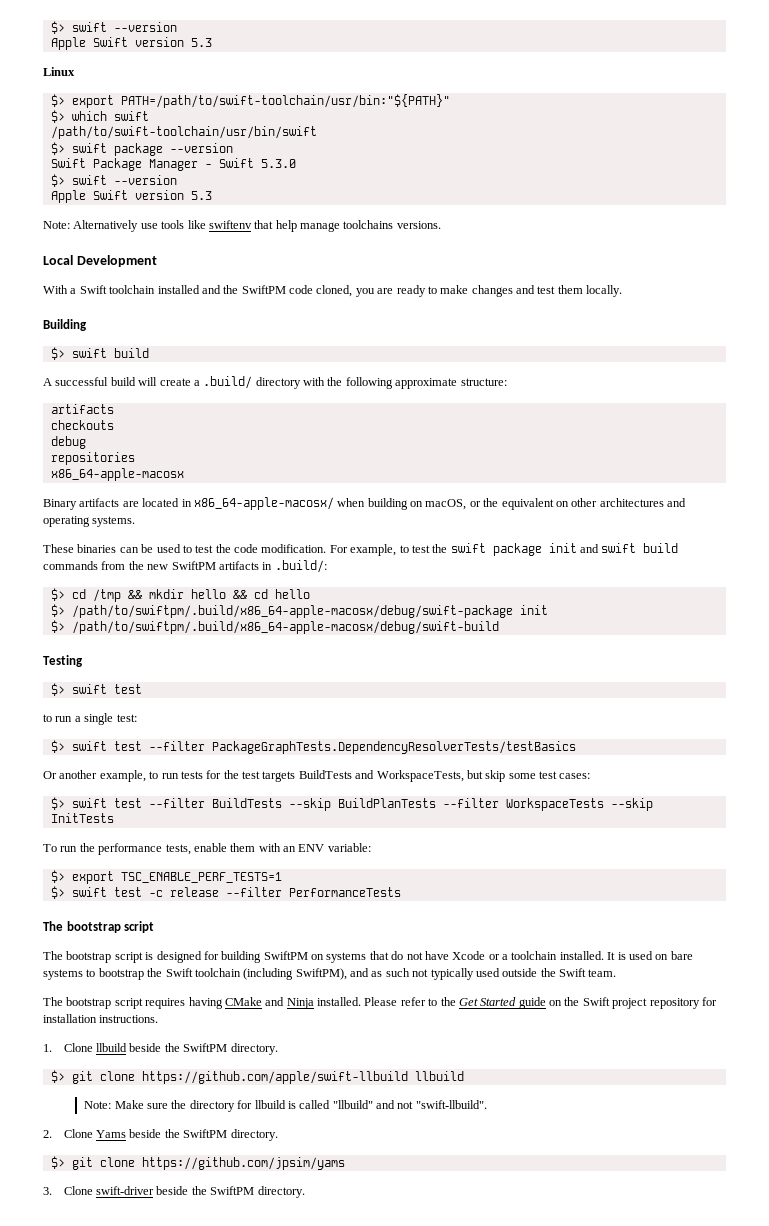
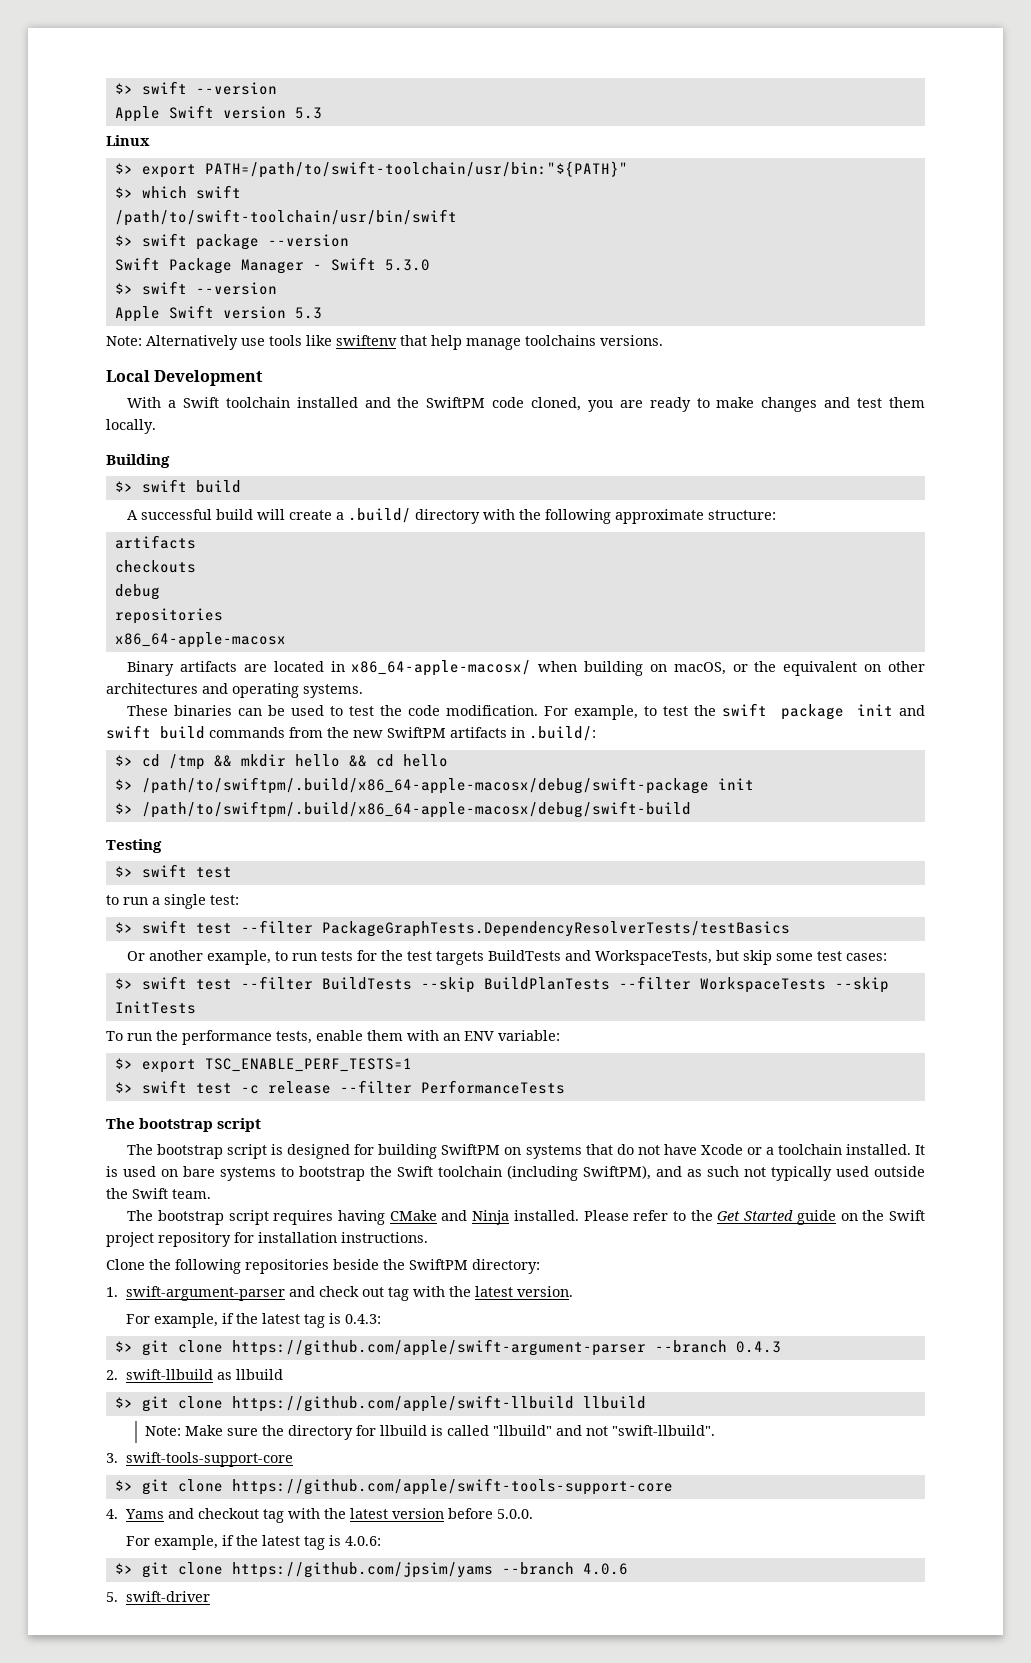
[43,1043,278,1055] 1. Clone llbuild beside the SwiftPM directory. -> [106,1259,540,1274] [106,1286,573,1301] [125,1313,381,1328] [114,1339,781,1356] [106,1369,283,1380] Clone the following repositories beside the SwiftPM directory: // 1. swift-argument-parser and check out tag with the latest version. // For example, if the latest tag is 0.4.3: // $> git clone https://github.com/apple/swift-argument-parser --branch 0.4.3 // 2. swift-llbuild as llbuild
[43,1129,278,1141] [50,1156,345,1170] [43,1186,305,1198] 2. Clone Yams beside the SwiftPM directory. // $> git clone https://github.com/jpsim/yams // 3. Clone swift-driver beside the SwiftPM directory. -> [106,1452,293,1467] [114,1478,673,1495] [106,1508,533,1523] [125,1535,381,1550] [114,1562,628,1578] [106,1591,210,1602] 3. swift-tools-support-core // $> git clone https://github.com/apple/swift-tools-support-core // 4. Yams and checkout tag with the latest version before 5.0.0. // For example, if the latest tag is 4.0.6: // $> git clone https://github.com/jpsim/yams --branch 4.0.6 // 5. swift-driver

